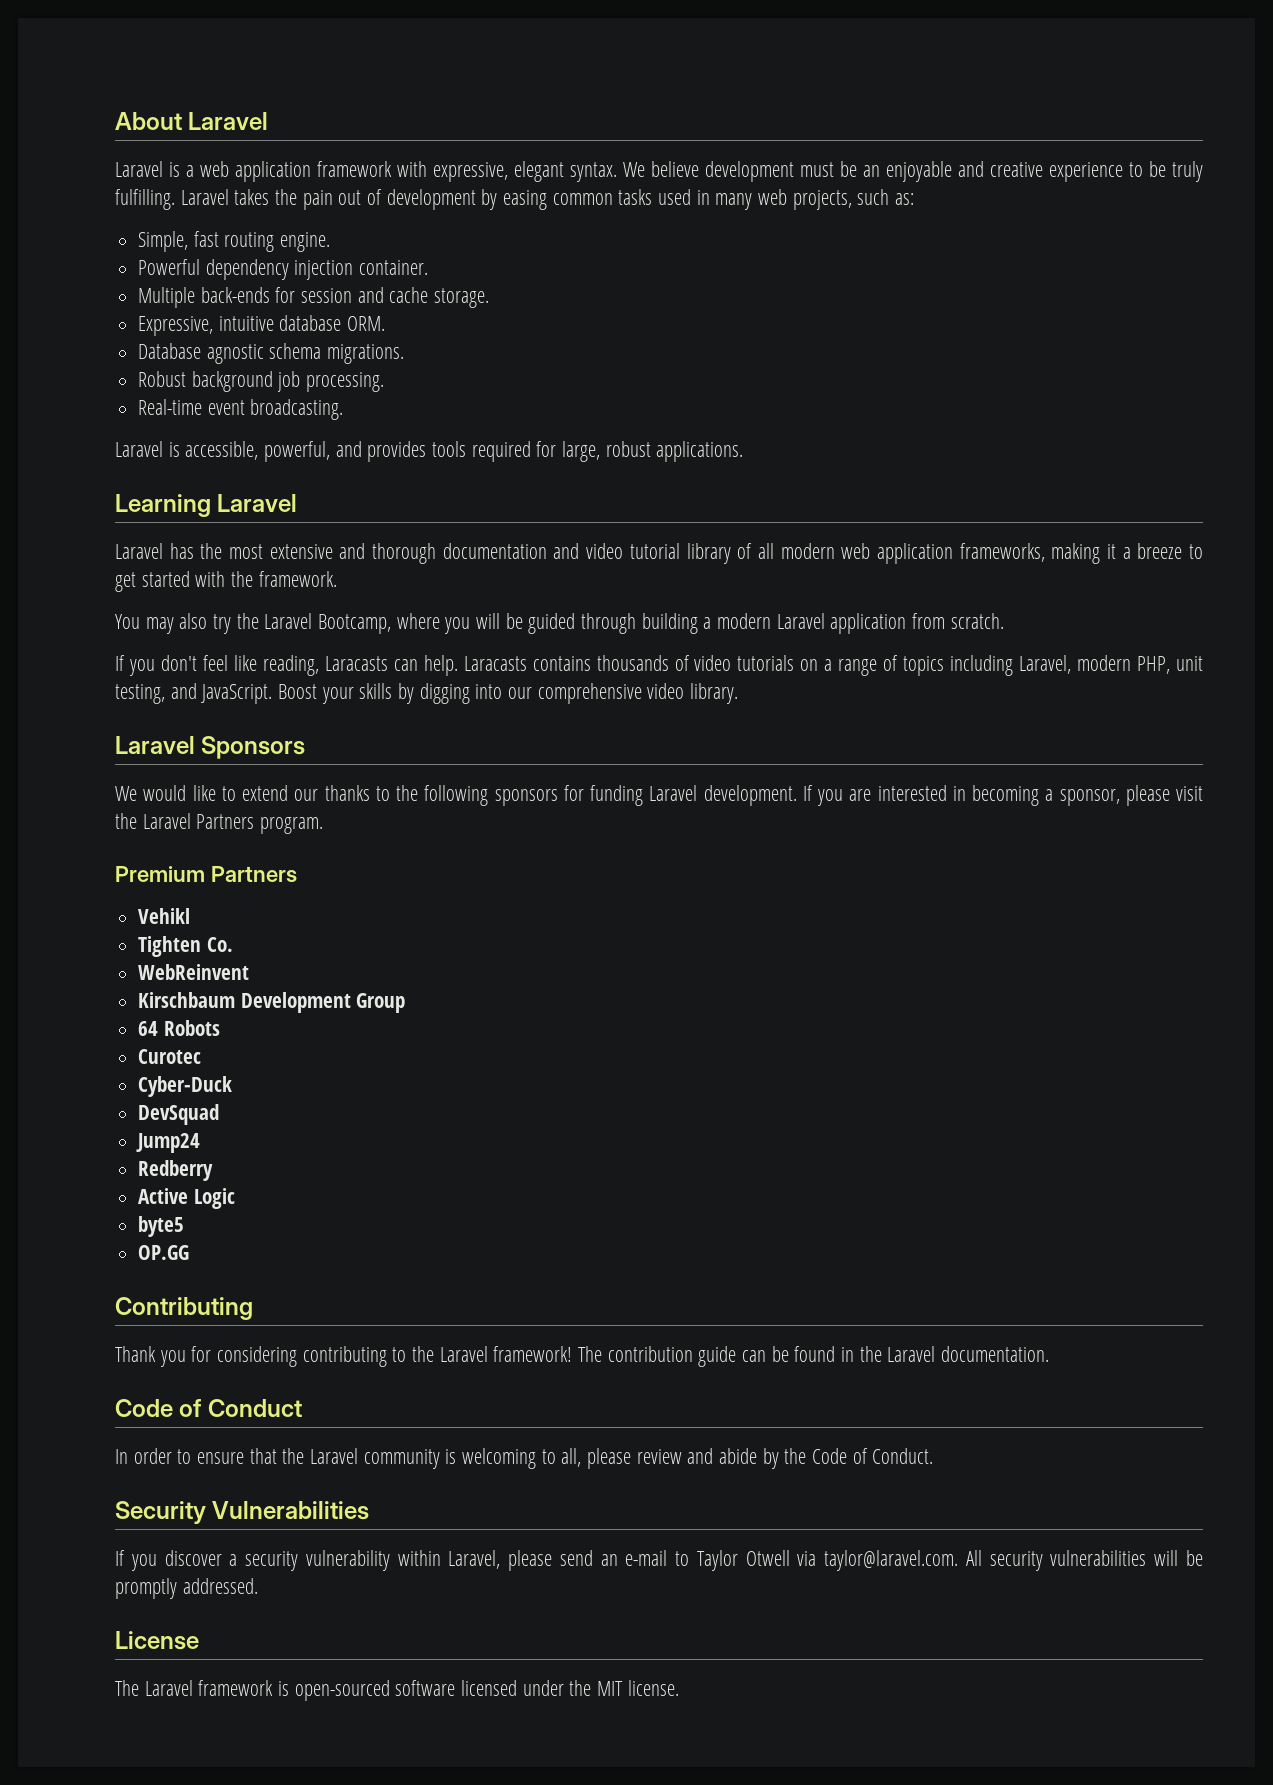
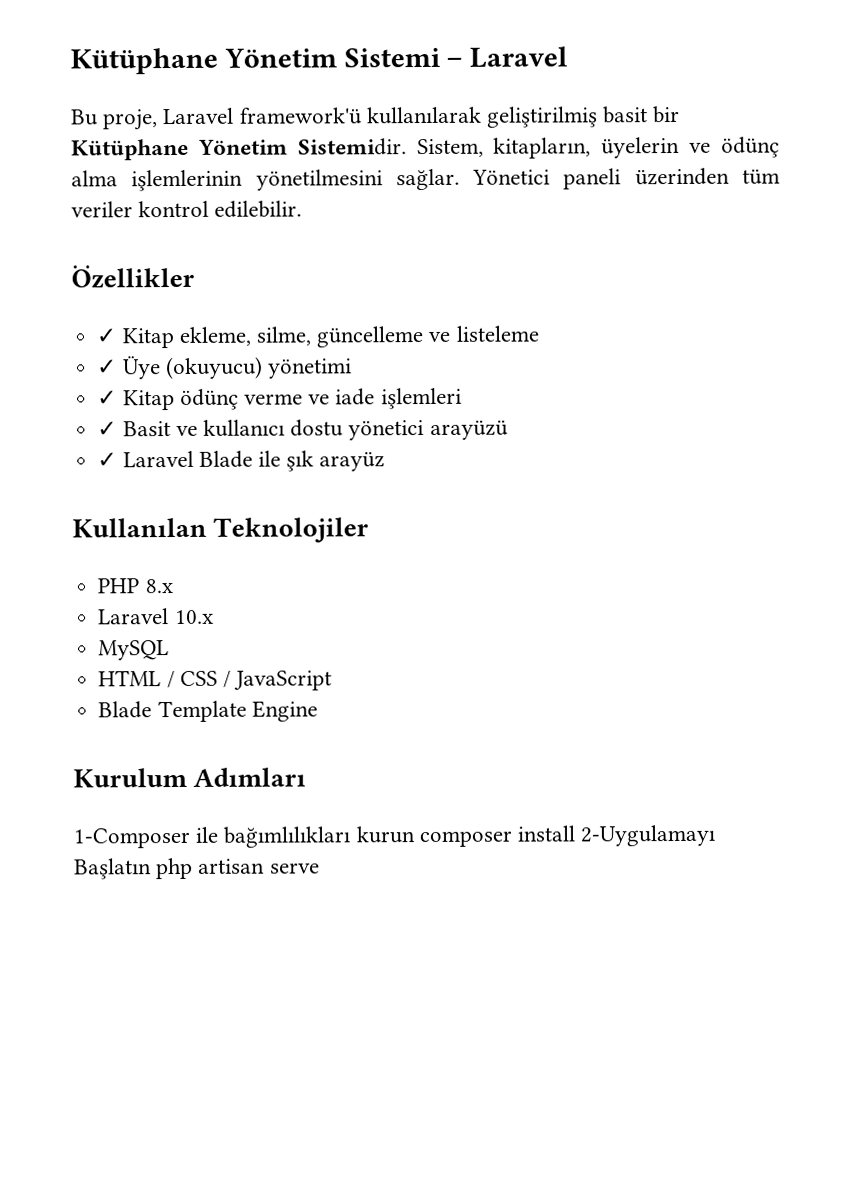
[115,112,269,130] [115,161,1203,182] [115,189,915,210] [138,231,331,252] [138,259,429,280] [138,287,490,308] [138,315,386,336] [138,343,405,364] [138,371,385,392] [138,399,344,420] [115,441,744,462] [115,494,298,517] [115,543,1203,564] [115,571,337,592] [115,613,1004,634] [115,655,1203,676] [115,683,739,704] [115,736,306,759] [115,785,1203,806] [115,813,324,834] [115,866,297,883] [138,908,191,924] [138,936,233,957] [138,964,250,980] [138,992,406,1013] [138,1020,220,1036] [138,1049,202,1064] [138,1076,233,1097] [138,1104,220,1125] [136,1133,201,1153] [138,1160,214,1181] [138,1188,235,1209] [138,1216,185,1237] [138,1245,190,1260] [115,1297,253,1320] [115,1346,1050,1367] [115,1399,302,1417] [115,1448,934,1469] [115,1501,370,1524] [115,1550,1204,1571] [115,1578,258,1599] [115,1631,199,1650] [115,1680,679,1701] About Laravel // Laravel is a web application framework with expressive, elegant syntax. We believe development must be an enjoyable and creative experience to be truly fulfilling. Laravel takes the pain out of development by easing common tasks used in many web projects, such as: // Simple, fast routing engine. // Powerful dependency injection container. // Multiple back-ends for session and cache storage. // Expressive, intuitive database ORM. // Database agnostic schema migrations. // Robust background job processing. // Real-time event broadcasting. // Laravel is accessible, powerful, and provides tools required for large, robust applications. // Learning Laravel // Laravel has the most extensive and thorough documentation and video tutorial library of all modern web application frameworks, making it a breeze to get started with the framework. // You may also try the Laravel Bootcamp, where you will be guided through building a modern Laravel application from scratch. // If you don't feel like reading, Laracasts can help. Laracasts contains thousands of video tutorials on a range of topics including Laravel, modern PHP, unit testing, and JavaScript. Boost your skills by digging into our comprehensive video library. // Laravel Sponsors // We would like to extend our thanks to the following sponsors for funding Laravel development. If you are interested in becoming a sponsor, please visit the Laravel Partners program. // Premium Partners // Vehikl // Tighten Co. // WebReinvent // Kirschbaum Development Group // 64 Robots // Curotec // Cyber-Duck // DevSquad // Jump24 // Redberry // Active Logic // byte5 // OP.GG // Contributing // Thank you for considering contributing to the Laravel framework! The contribution guide can be found in the Laravel documentation. // Code of Conduct // In order to ensure that the Laravel community is welcoming to all, please review and abide by the Code of Conduct. // Security Vulnerabilities // If you discover a security vulnerability within Laravel, please send an e-mail to Taylor Otwell via taylor@laravel.com. All security vulnerabilities will be promptly addressed. // License // The Laravel framework is open-sourced software licensed under the MIT license. -> [70,46,569,75] [71,105,681,131] [71,136,780,161] [71,167,780,192] [71,200,303,218] [71,264,195,289] [96,325,539,349] [97,356,352,380] [97,387,462,411] [97,419,508,441] [97,450,386,472] [72,517,370,543] [97,578,173,594] [98,608,214,625] [98,640,170,661] [98,670,333,691] [98,700,318,723] [73,767,307,788] [73,824,716,849] [74,857,320,880] Kütüphane Yönetim Sistemi – Laravel // Bu proje, Laravel framework'ü kullanılarak geliştirilmiş basit bir Kütüphane Yönetim Sistemidir. Sistem, kitapların, üyelerin ve ödünç alma işlemlerinin yönetilmesini sağlar. Yönetici paneli üzerinden tüm veriler kontrol edilebilir. // Özellikler // ✓ Kitap ekleme, silme, güncelleme ve listeleme // ✓ Üye (okuyucu) yönetimi // ✓ Kitap ödünç verme ve iade işlemleri // ✓ Basit ve kullanıcı dostu yönetici arayüzü // ✓ Laravel Blade ile şık arayüz // Kullanılan Teknolojiler // PHP 8.x // Laravel 10.x // MySQL // HTML / CSS / JavaScript // Blade Template Engine // Kurulum Adımları // 1-Composer ile bağımlılıkları kurun composer install 2-Uygulamayı Başlatın php artisan serve

